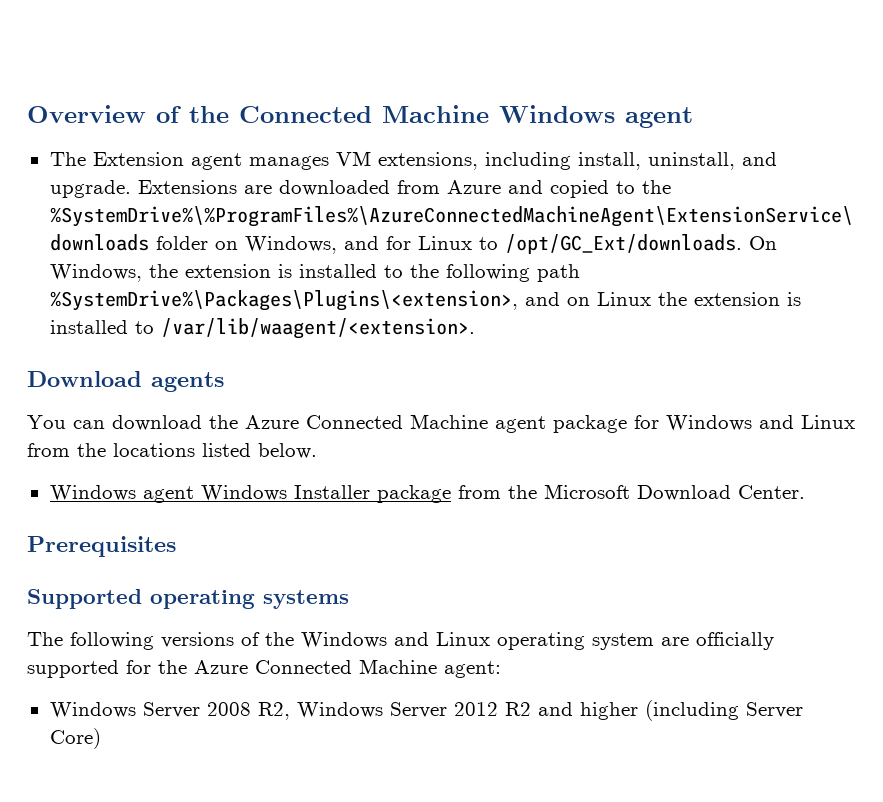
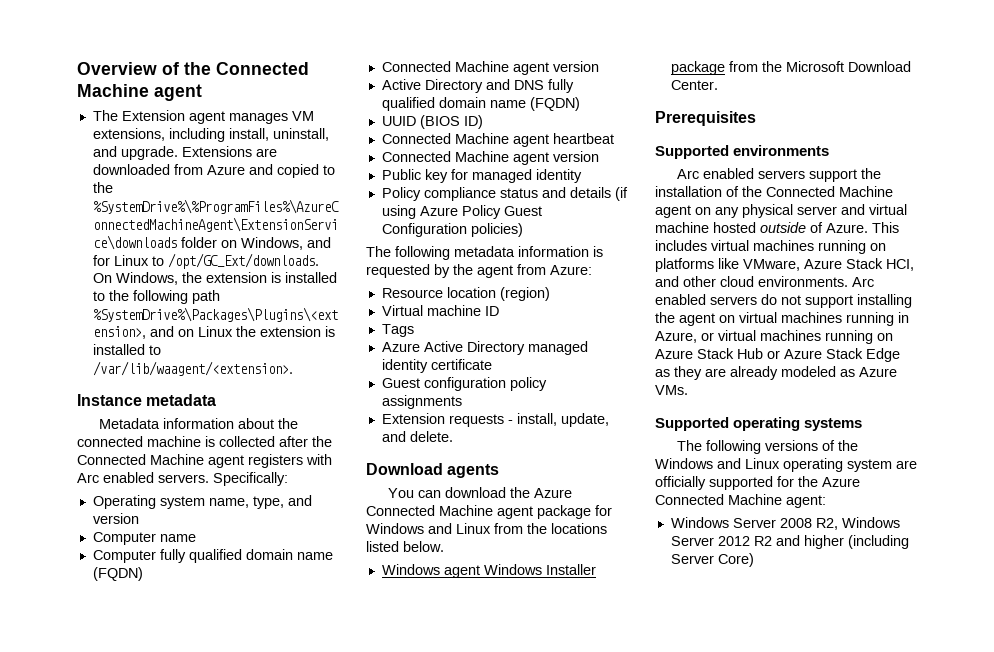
[499,105,615,123] Windows -> (149, 90) none
(475, 328) none -> [77,394,217,406] [98,418,298,429] [77,436,332,447] [77,454,332,468] [77,472,288,486] [92,495,312,509] [92,513,139,524] [92,532,196,545] [92,549,333,563] [92,567,143,581] [381,61,599,75] [381,79,574,93] [381,97,580,111] [381,115,483,129] [381,133,614,147] [381,151,599,165] [381,169,582,183] [381,187,628,201] [381,205,542,219] [381,223,523,237] [366,246,603,260] [366,264,592,278] [381,287,550,301] [381,305,499,316] [381,324,414,337] [381,341,588,355] [381,359,492,373] [381,377,547,391] [381,395,462,409] [381,413,609,427] [381,431,453,442] // Instance metadata // Metadata information about the connected machine is collected after the Connected Machine agent registers with Arc enabled servers. Specifically: // Operating system name, type, and version // Computer name // Computer fully qualified domain name (FQDN) // Connected Machine agent version // Active Directory and DNS fully qualified domain name (FQDN) // UUID (BIOS ID) // Connected Machine agent heartbeat // Connected Machine agent version // Public key for managed identity // Policy compliance status and details (if using Azure Policy Guest Configuration policies) // The following metadata information is requested by the agent from Azure: // Resource location (region) // Virtual machine ID // Tags // Azure Active Directory managed identity certificate // Guest configuration policy assignments // Extension requests - install, update, and delete.
(176, 546) none -> [655,145,830,159] [676,168,881,182] [655,186,893,197] [655,204,907,218] [655,222,899,233] [655,240,886,254] [655,258,914,272] [655,276,874,287] [655,294,912,308] [655,312,909,326] [655,330,893,344] [655,348,900,362] [655,366,897,380] [655,385,688,395] // Supported environments // Arc enabled servers support the installation of the Connected Machine agent on any physical server and virtual machine hosted outside of Azure. This includes virtual machines running on platforms like VMware, Azure Stack HCI, and other cloud environments. Arc enabled servers do not support installing the agent on virtual machines running in Azure, or virtual machines running on Azure Stack Hub or Azure Stack Edge as they are already modeled as Azure VMs.

